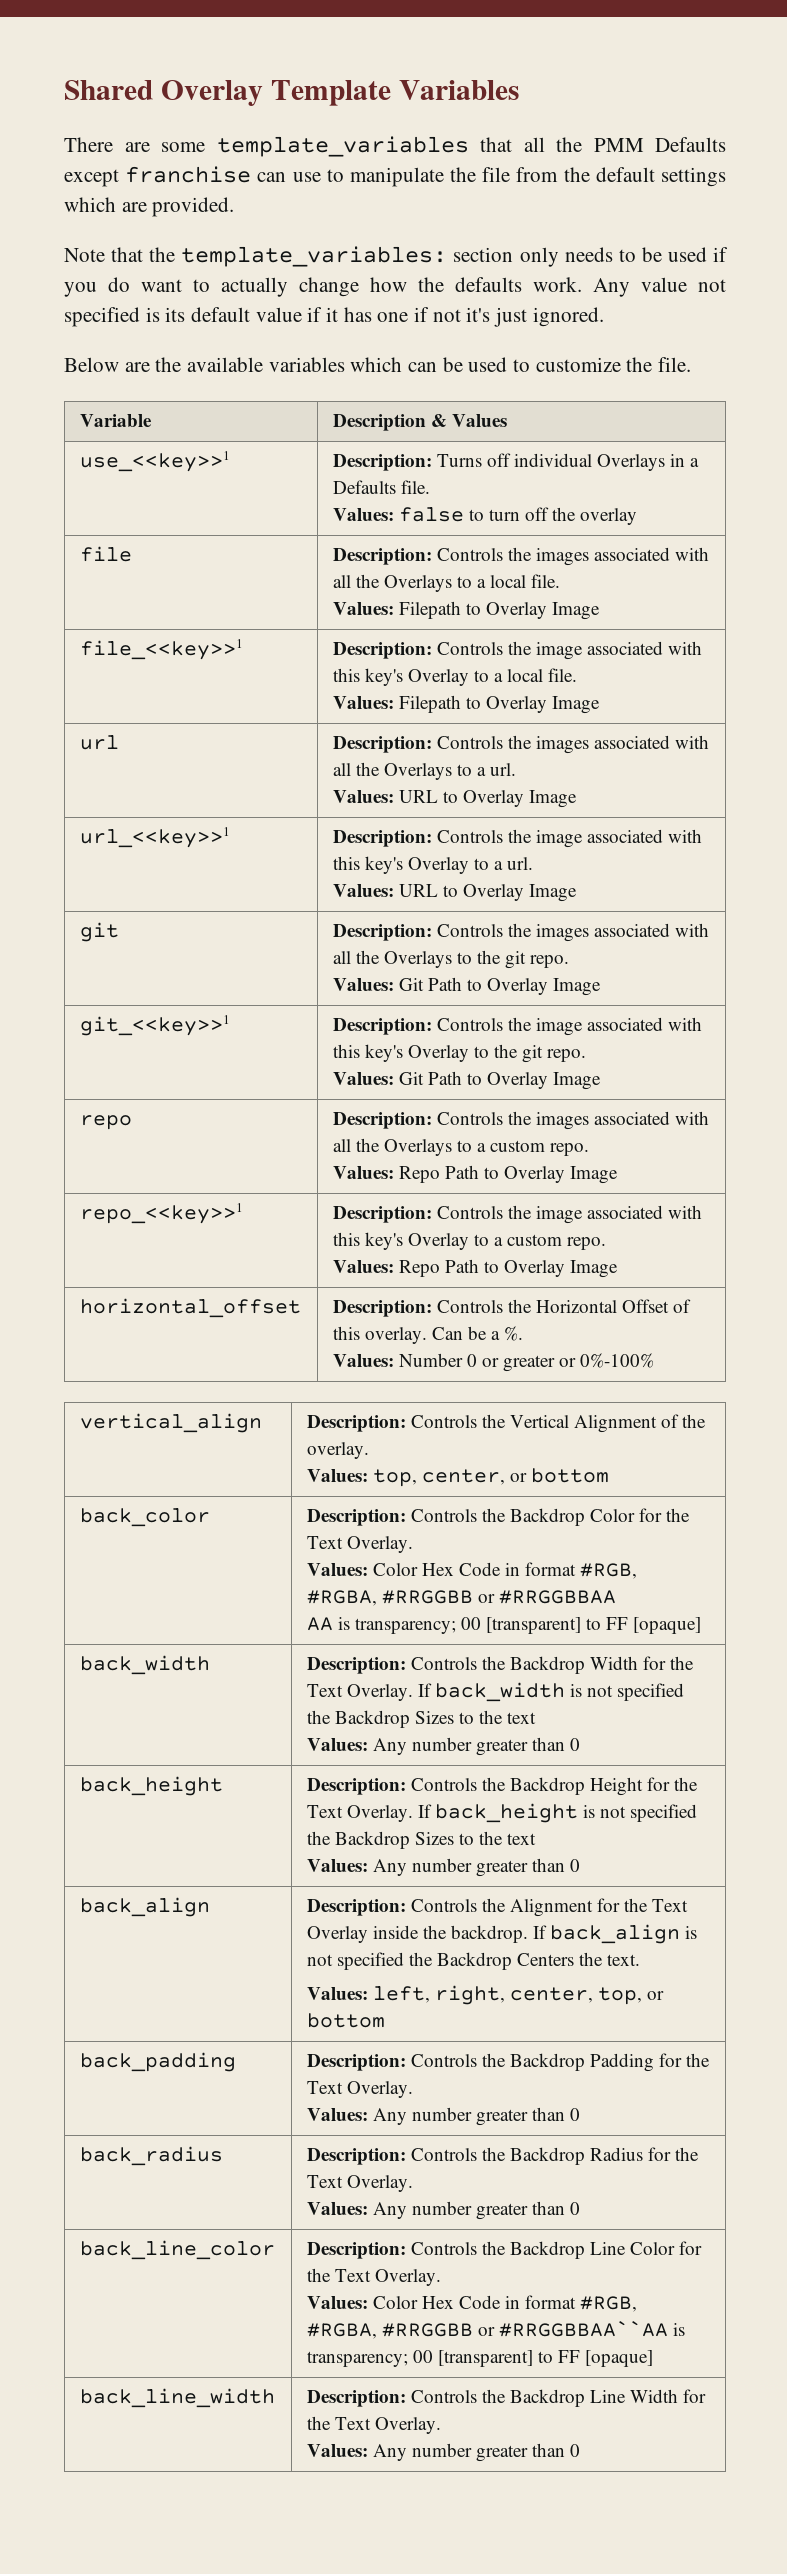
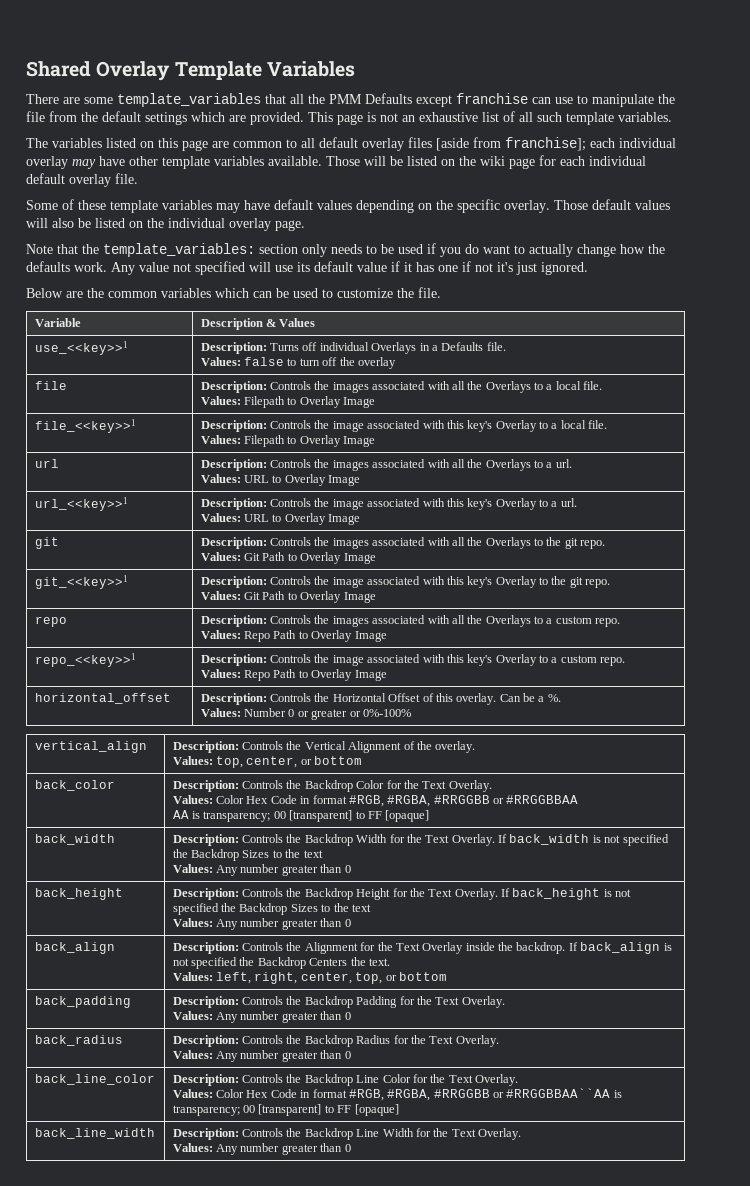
(235, 207) none -> [308,111,672,125] [26,137,676,151] [26,155,646,169] [26,173,138,187] [26,199,670,213] [26,218,305,231] This page is not an exhaustive list of all such template variables. // The variables listed on this page are common to all default overlay files [aside from franchise]; each individual overlay may have other template variables available. Those will be listed on the wiki page for each individual default overlay file. // Some of these template variables may have default values depending on the specific overlay. Those default values will also be listed on the individual overlay page.
[145,307,160,322] is -> [249,262,293,272] will use
[187,357,264,372] available -> [108,291,157,298] common

